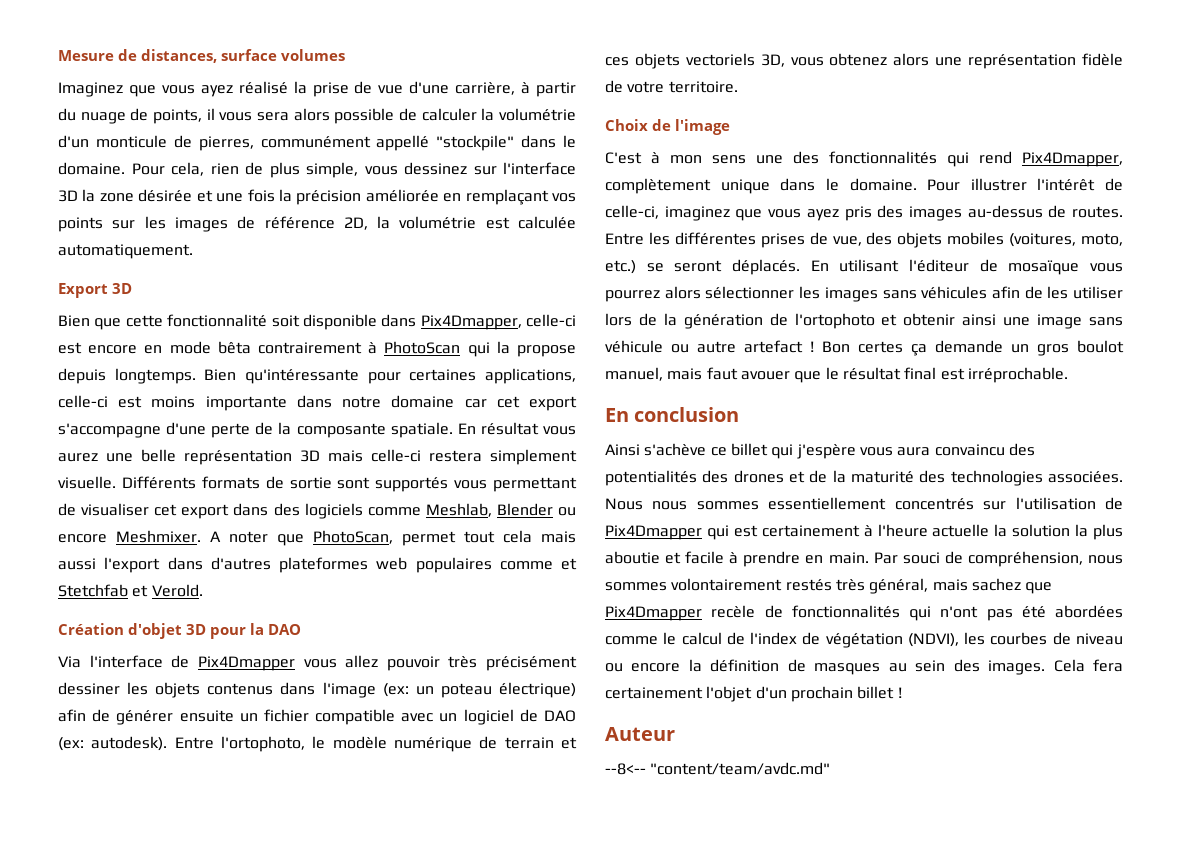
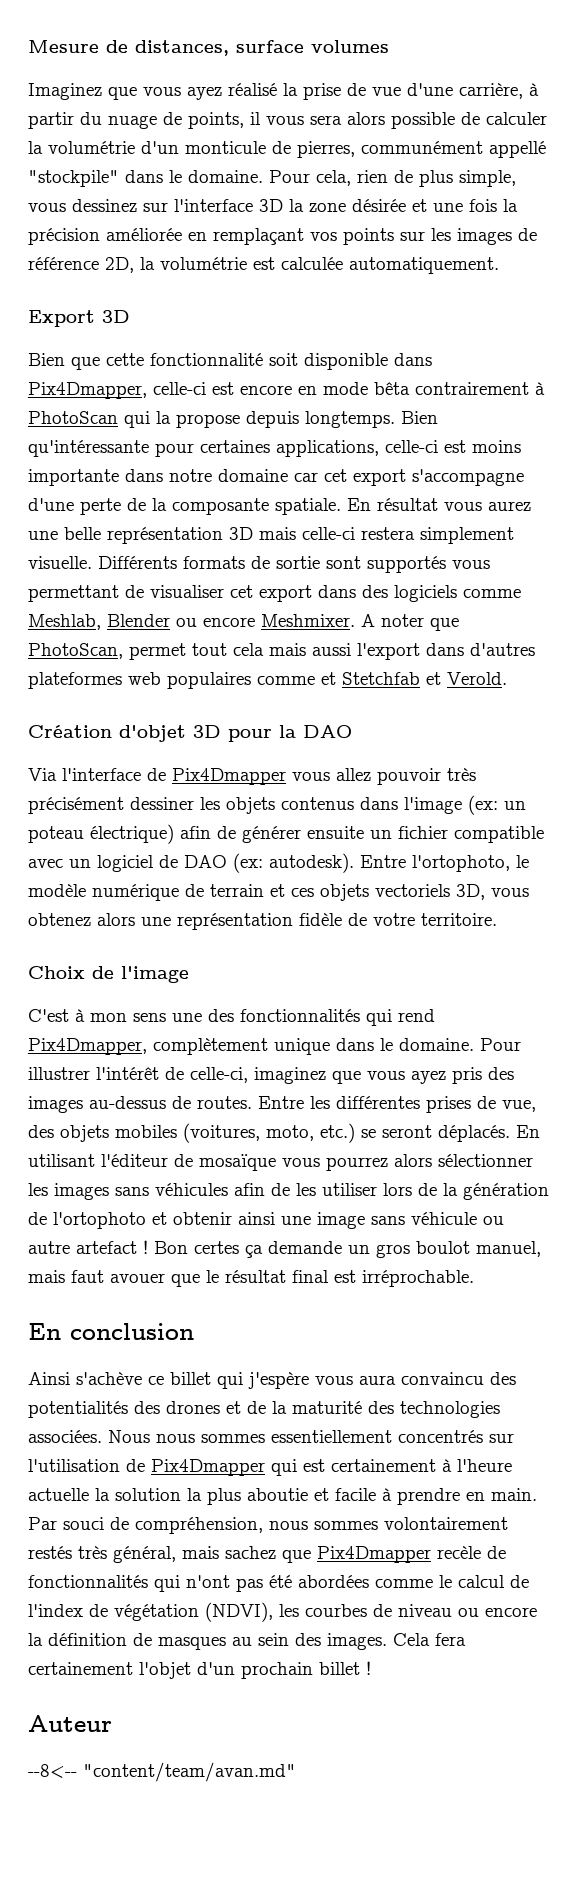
[650,762,831,775] "content/team/avdc.md" -> [83,1762,296,1782] "content/team/avan.md"

